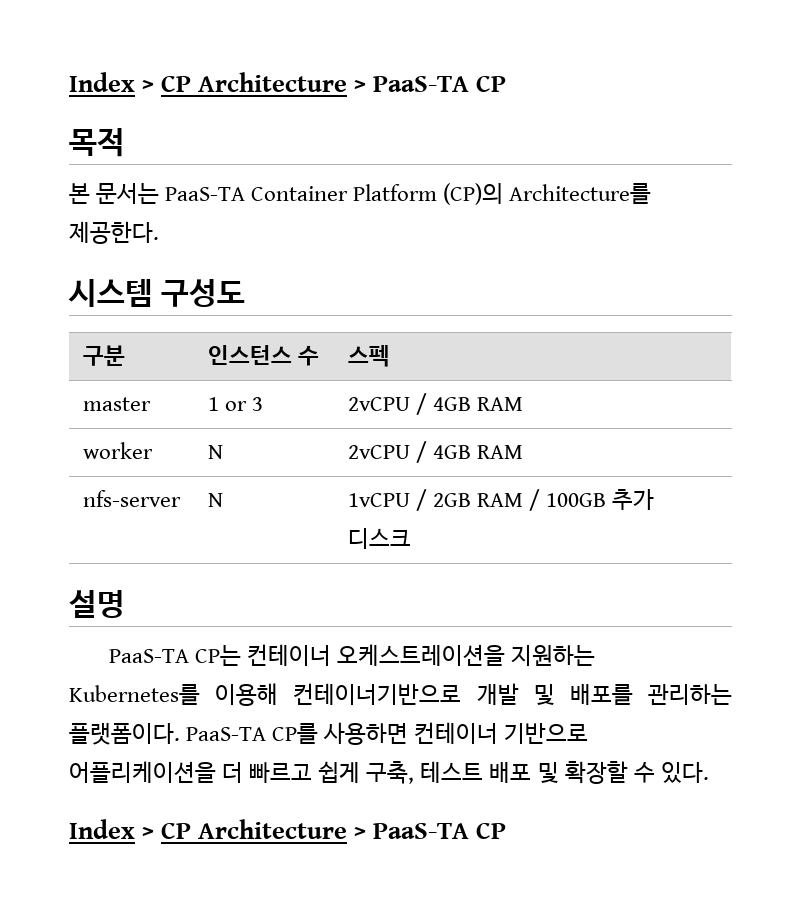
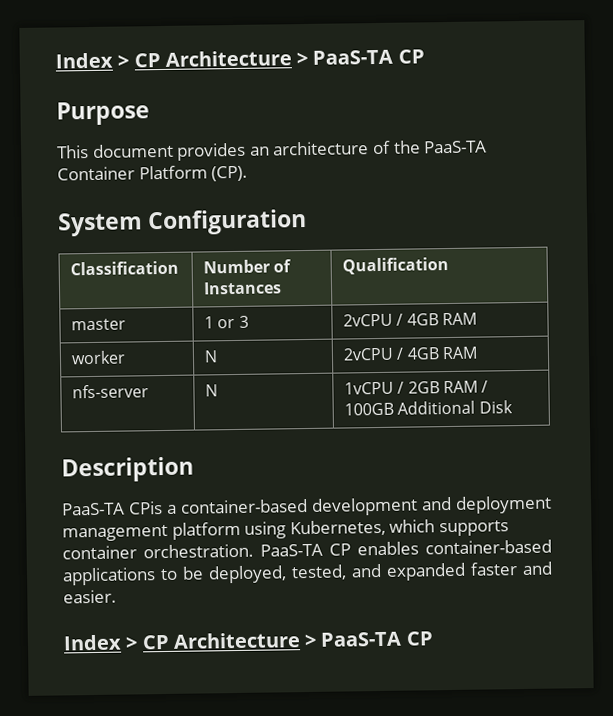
[69,128,125,157] [69,183,652,205] [69,221,159,244] [68,279,246,307] [82,345,125,366] [207,345,320,366] [347,345,390,367] 목적 // 본 문서는 PaaS-TA Container Platform (CP)의 Architecture를 제공한다. // 시스템 구성도 // 구분 | 인스턴스 수 | 스펙 -> [56,101,150,126] [57,140,488,161] [57,165,249,182] [57,208,308,237] [70,260,180,276] [203,259,292,274] [203,281,283,295] [342,256,450,275] Purpose // This document provides an architecture of the PaaS-TA Container Platform (CP). // System Configuration // Classification | Number of Instances | Qualification
[612,489,655,510] [347,528,411,549] [69,590,125,618] [109,644,596,666] [69,683,732,706] [69,722,589,745] [69,761,709,784] 추가 디스크 // 설명 // PaaS-TA CP는 컨테이너 오케스트레이션을 지원하는 Kubernetes를 이용해 컨테이너기반으로 개발 및 배포를 관리하는 플랫폼이다. PaaS-TA CP를 사용하면 컨테이너 기반으로 어플리케이션을 더 빠르고 쉽게 구축, 테스트 배포 및 확장할 수 있다. -> [397,400,513,415] [61,456,194,483] [62,495,552,516] [62,519,509,542] [62,539,552,560] [62,561,553,586] [63,589,117,604] Additional Disk // Description // PaaS-TA CPis a container-based development and deployment management platform using Kubernetes, which supports container orchestration. PaaS-TA CP enables container-based applications to be deployed, tested, and expanded faster and easier.

